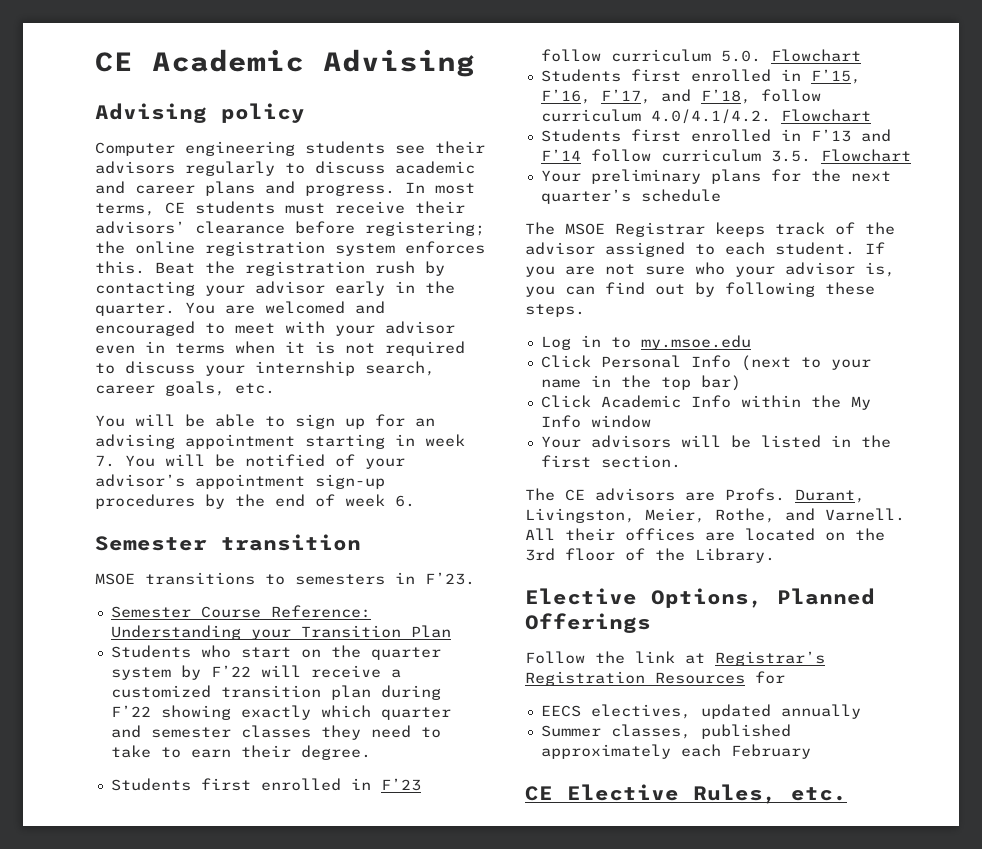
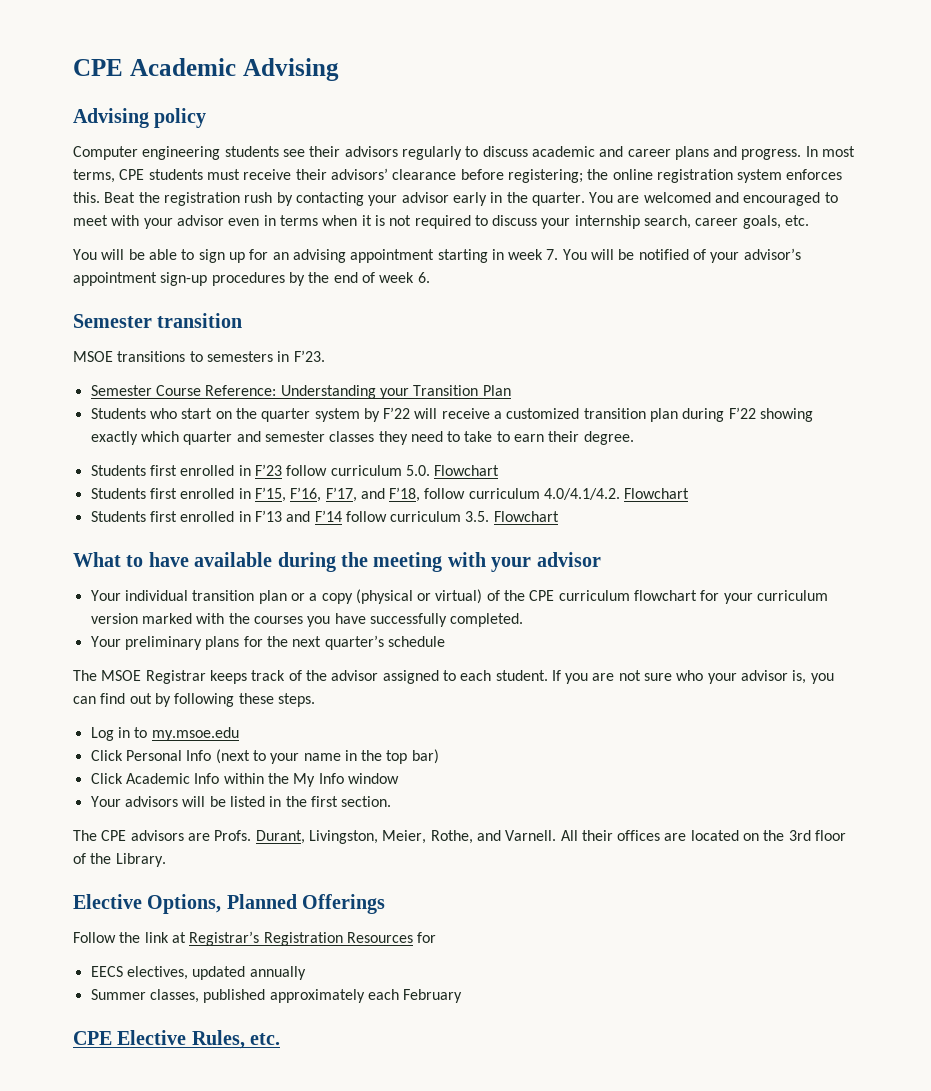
[95,52,133,72] CE -> [73,59,123,76] CPE
[165,202,185,214] CE -> [119,169,145,180] CPE
(911, 155) none -> [73,552,601,572] [90,589,829,604] [90,613,524,627] // What to have available during the meeting with your advisor // Your individual transition plan or a copy (physical or virtual) of the CPE curriculum flowchart for your curriculum version marked with the courses you have successfully completed.
[565,489,585,501] CE -> [101,830,127,841] CPE
[525,786,553,801] CE -> [73,1031,112,1045] CPE

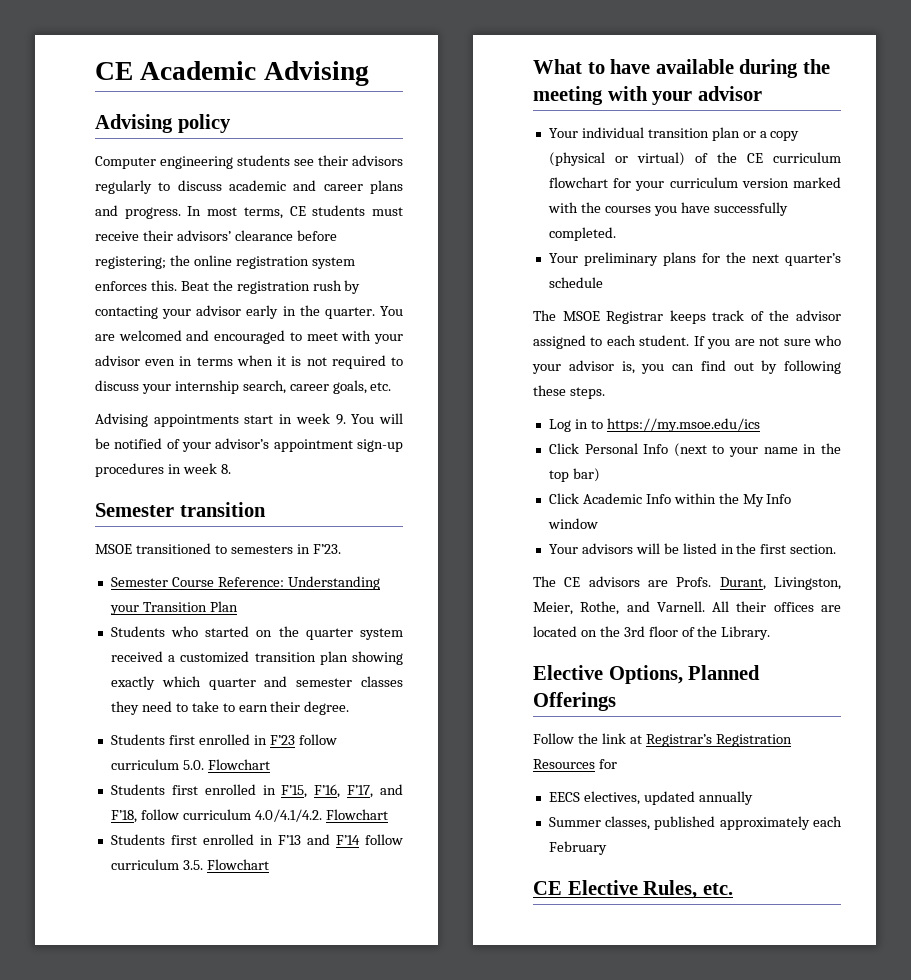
[73,59,123,76] CPE -> [95,62,133,80] CE
[119,169,145,180] CPE -> [289,206,306,216] CE
[73,249,559,263] You will be able to sign up for an advising appointment starting in week 7. -> [95,413,346,427] Advising appointments start in week 9.
[288,272,430,286] by the end of week 6. -> [167,463,231,474] in week 8.
[117,351,186,362] transitions -> [135,543,211,554] transitioned
[181,408,213,419] start -> [205,626,250,637] started
[363,407,490,422] by F’22 will receive -> [110,651,163,662] received
[682,407,756,422] during F’22 -> (348, 658) none
[529,590,555,601] CPE -> [746,153,763,163] CE
[151,727,239,741] my.msoe.edu -> [606,418,760,432] https://my.msoe.edu/ics
[101,830,127,841] CPE -> [564,577,581,587] CE
[73,1031,112,1045] CPE -> [533,881,562,895] CE

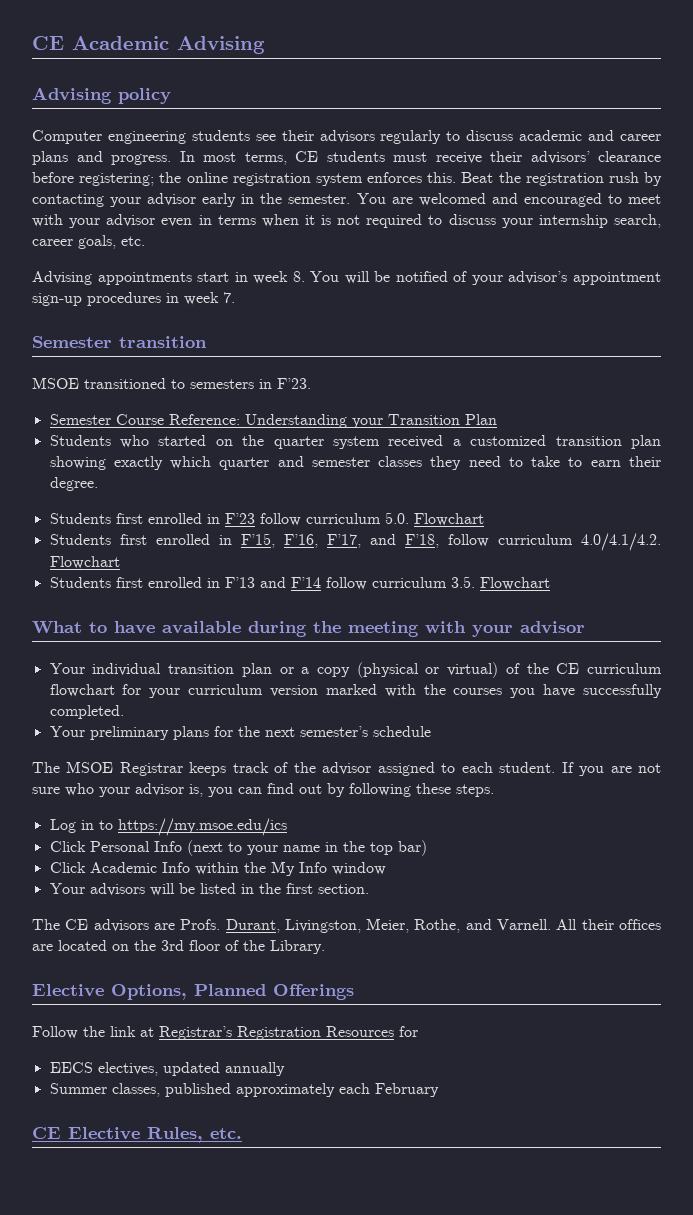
[324,307,375,319] quarter. -> [288,194,351,204] semester.
[335,414,346,425] 9. -> [292,271,305,282] 8.
[220,464,231,474] 8. -> [223,292,235,303] 7.
[785,253,841,266] quarter’s -> [299,726,368,737] semester’s

